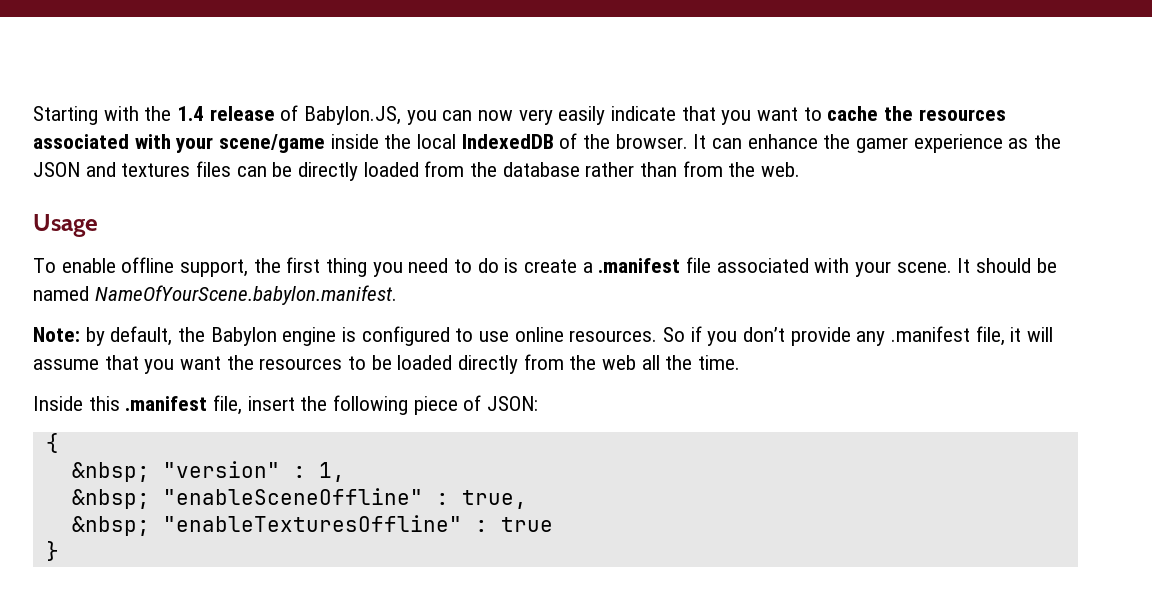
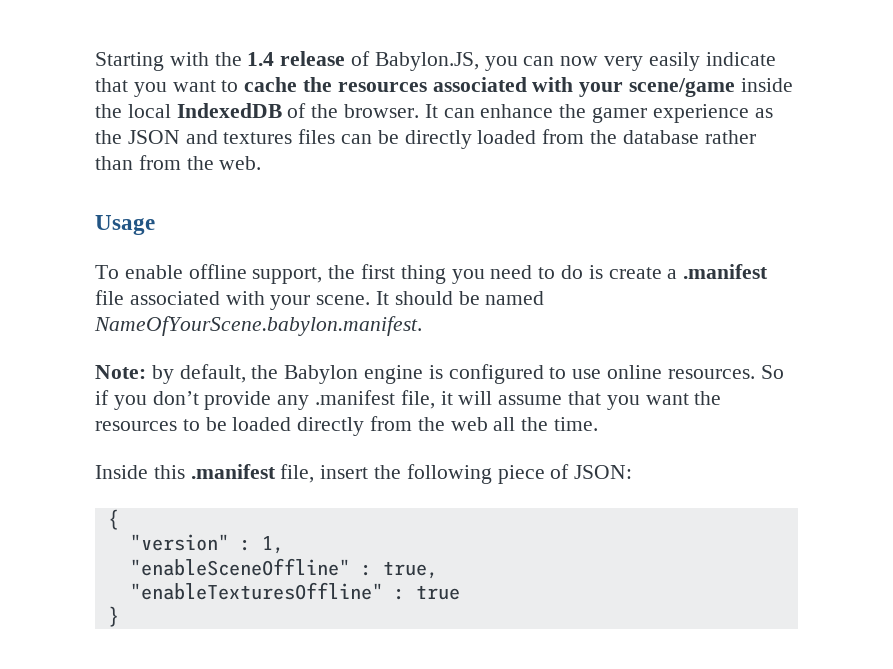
[71,462,150,482] &nbsp; -> (119, 519) none
[71,489,150,509] &nbsp; -> (284, 545) none
[71,516,150,536] &nbsp; -> (438, 570) none

